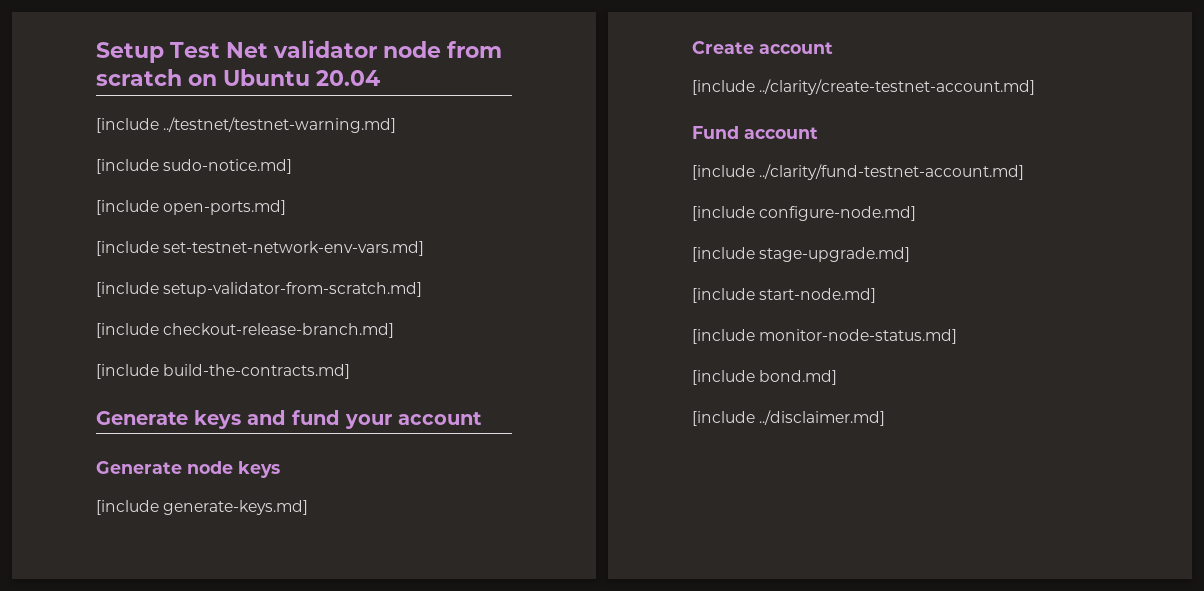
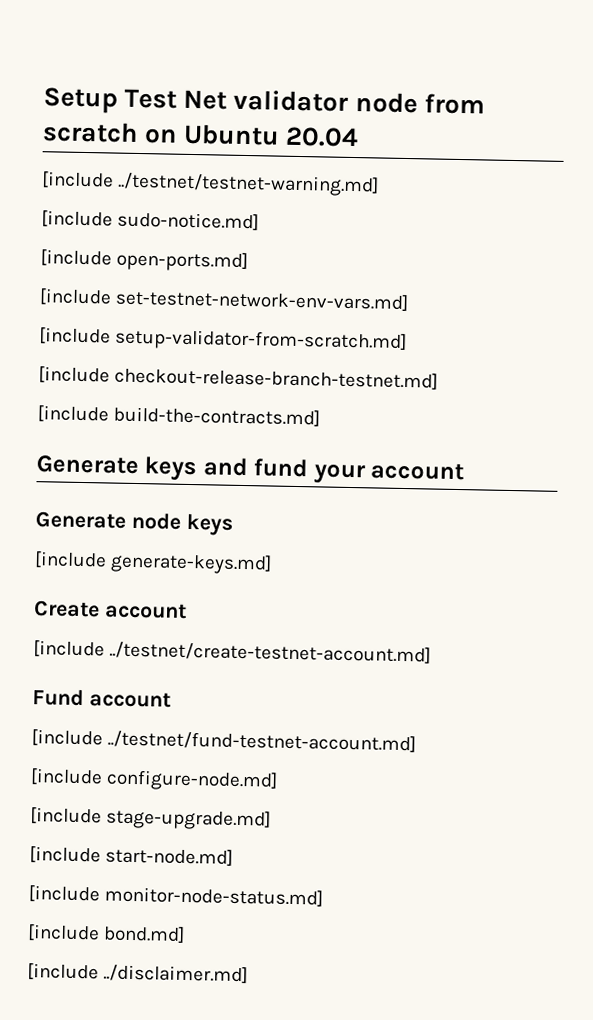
[163,323,395,338] checkout-release-branch.md] -> [114,367,439,390] checkout-release-branch-testnet.md]
[759,79,1036,95] ../clarity/create-testnet-account.md] -> [109,641,432,664] ../testnet/create-testnet-account.md]
[759,164,1025,180] ../clarity/fund-testnet-account.md] -> [107,730,417,753] ../testnet/fund-testnet-account.md]

